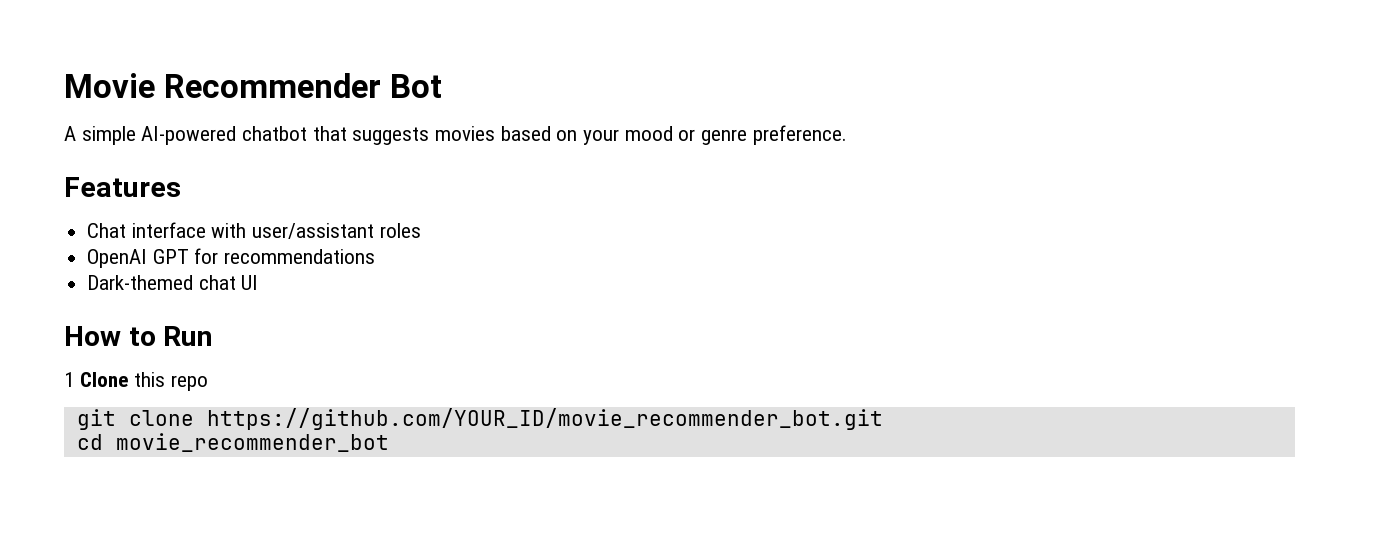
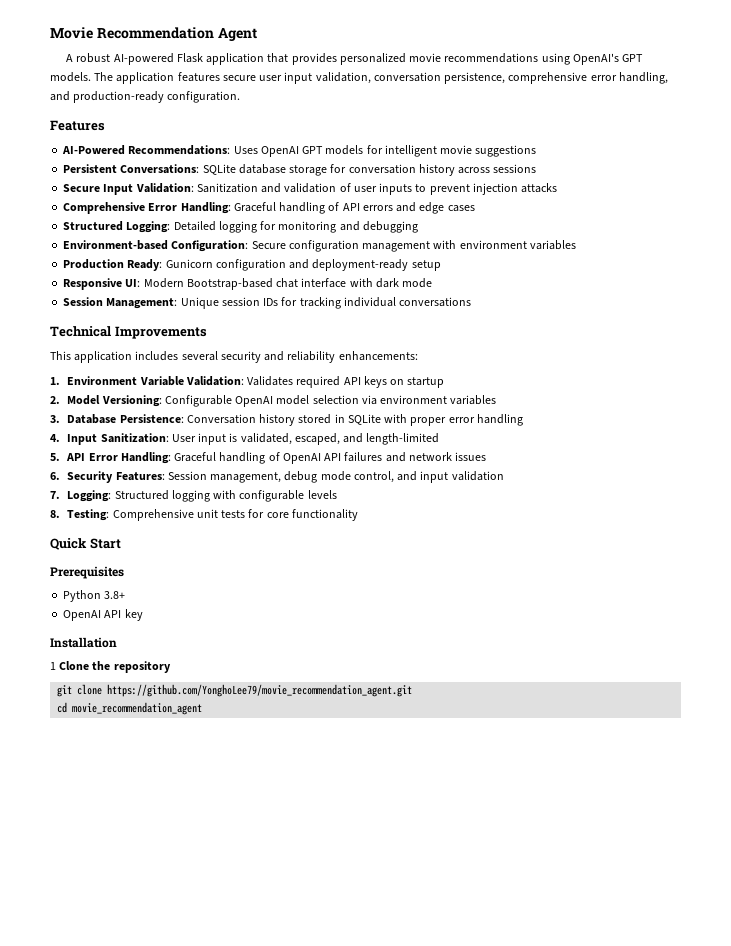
[163,73,442,98] Recommender Bot -> [96,27,257,41] Recommendation Agent
[81,125,847,145] [64,177,181,197] [87,222,421,239] [87,248,376,268] [87,275,259,290] [64,326,214,346] simple AI-powered chatbot that suggests movies based on your mood or genre preference. // Features // Chat interface with user/assistant roles // OpenAI GPT for recommendations // Dark-themed chat UI // How to Run -> [76,53,644,65] [50,72,668,84] [50,91,241,103] [50,120,105,131] [62,145,537,157] [63,164,537,176] [63,183,558,195] [63,202,475,214] [63,221,418,233] [63,240,576,252] [63,259,441,271] [63,278,433,290] [63,297,472,309] [50,326,207,339] [50,351,418,363] [50,376,445,388] [50,395,497,407] [50,414,523,426] [50,433,440,445] [50,452,487,464] [50,471,504,483] [50,490,337,502] [50,509,358,521] [50,538,121,550] [50,566,124,579] [63,590,126,602] [63,609,143,621] [50,637,117,648] robust AI-powered Flask application that provides personalized movie recommendations using OpenAI's GPT models. The application features secure user input validation, conversation persistence, comprehensive error handling, and production-ready configuration. // Features // AI-Powered Recommendations: Uses OpenAI GPT models for intelligent movie suggestions // Persistent Conversations: SQLite database storage for conversation history across sessions // Secure Input Validation: Sanitization and validation of user inputs to prevent injection attacks // Comprehensive Error Handling: Graceful handling of API errors and edge cases // Structured Logging: Detailed logging for monitoring and debugging // Environment-based Configuration: Secure configuration management with environment variables // Production Ready: Gunicorn configuration and deployment-ready setup // Responsive UI: Modern Bootstrap-based chat interface with dark mode // Session Management: Unique session IDs for tracking individual conversations // Technical Improvements // This application includes several security and reliability enhancements: // 1. Environment Variable Validation: Validates required API keys on startup // 2. Model Versioning: Configurable OpenAI model selection via environment variables // 3. Database Persistence: Conversation history stored in SQLite with proper error handling // 4. Input Sanitization: User input is validated, escaped, and length-limited // 5. API Error Handling: Graceful handling of OpenAI API failures and network issues // 6. Security Features: Session management, debug mode control, and input validation // 7. Logging: Structured logging with configurable levels // 8. Testing: Comprehensive unit tests for core functionality // Quick Start // Prerequisites // Python 3.8+ // OpenAI API key // Installation
[134,372,209,391] this repo -> [92,661,171,673] the repository
[206,408,883,430] https://github.com/YOUR_ID/movie_recommender_bot.git -> [107,684,413,697] https://github.com/YonghoLee79/movie_recommendation_agent.git
[115,433,389,452] movie_recommender_bot -> [72,702,203,715] movie_recommendation_agent

